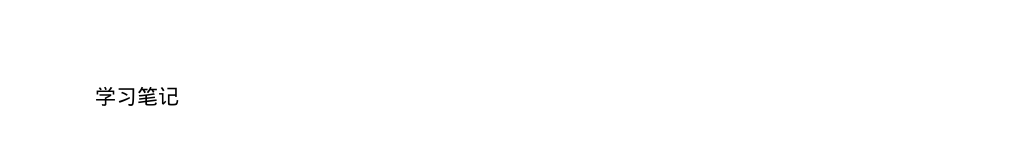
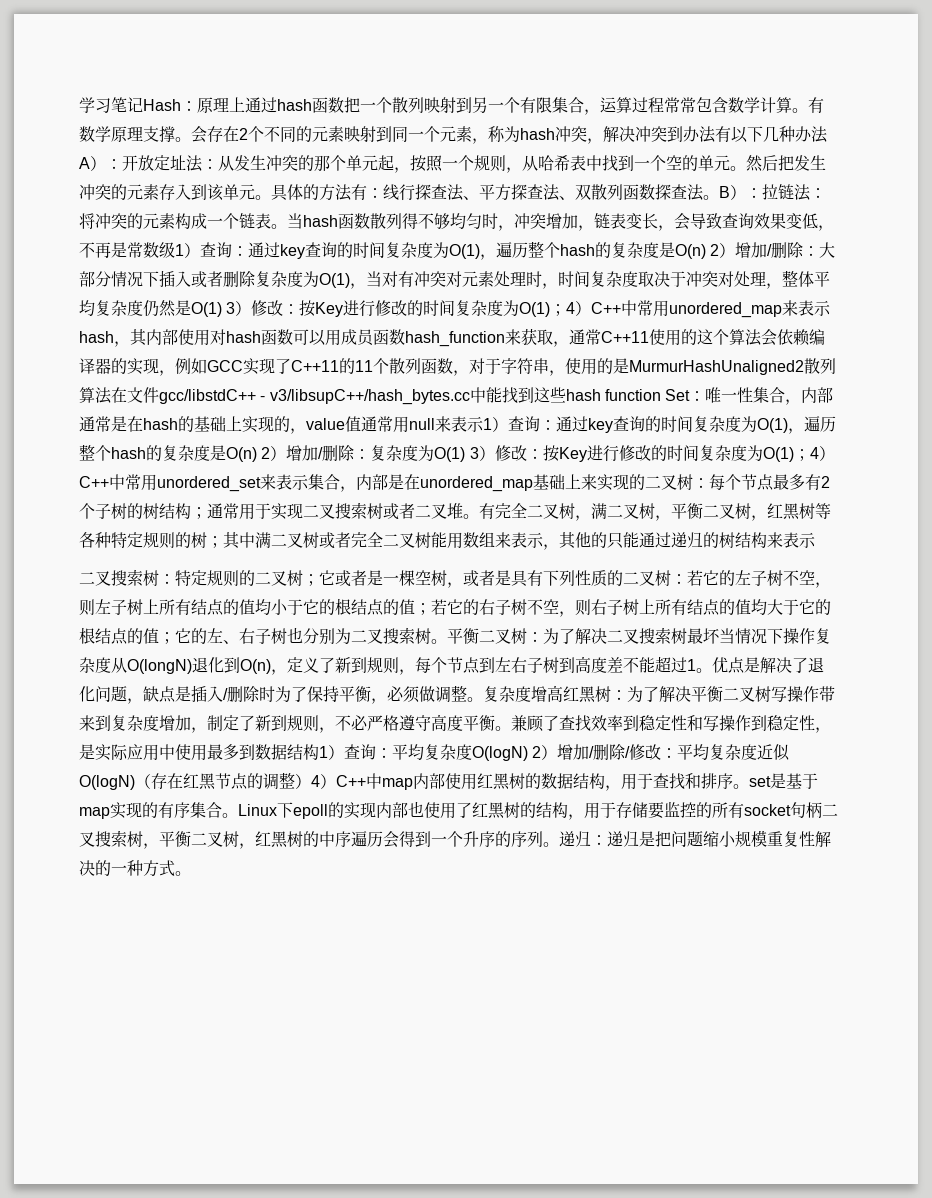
(179, 96) none -> [143,97,824,115] [79,126,828,144] [79,155,826,173] [79,184,826,201] [79,213,834,231] [79,241,836,260] [79,270,830,289] [79,300,832,318] [79,328,825,347] [79,358,836,376] [79,387,834,405] [79,416,836,434] [79,444,835,462] [79,474,830,492] [79,502,831,521] [79,532,816,550] [79,569,831,588] [79,598,831,617] [79,627,831,645] [79,656,824,675] [79,685,835,704] [79,714,831,733] [79,744,791,761] [79,772,818,791] [79,801,838,820] [79,830,831,849] [79,860,191,877] Hash：原理上通过hash函数把一个散列映射到另一个有限集合，运算过程常常包含数学计算。有数学原理支撑。会存在2个不同的元素映射到同一个元素，称为hash冲突，解决冲突到办法有以下几种办法A）：开放定址法：从发生冲突的那个单元起，按照一个规则，从哈希表中找到一个空的单元。然后把发生冲突的元素存入到该单元。具体的方法有：线行探查法、平方探查法、双散列函数探查法。B）：拉链法：将冲突的元素构成一个链表。当hash函数散列得不够均匀时，冲突增加，链表变长，会导致查询效果变低，不再是常数级1）查询：通过key查询的时间复杂度为O(1)，遍历整个hash的复杂度是O(n) 2）增加/删除：大部分情况下插入或者删除复杂度为O(1)，当对有冲突对元素处理时，时间复杂度取决于冲突对处理，整体平均复杂度仍然是O(1) 3）修改：按Key进行修改的时间复杂度为O(1)；4）C++中常用unordered_map来表示hash，其内部使用对hash函数可以用成员函数hash_function来获取，通常C++11使用的这个算法会依赖编译器的实现，例如GCC实现了C++11的11个散列函数，对于字符串，使用的是MurmurHashUnaligned2散列算法在文件gcc/libstdC++ - v3/libsupC++/hash_bytes.cc中能找到这些hash function Set：唯一性集合，内部通常是在hash的基础上实现的，value值通常用null来表示1）查询：通过key查询的时间复杂度为O(1)，遍历整个hash的复杂度是O(n) 2）增加/删除：复杂度为O(1) 3）修改：按Key进行修改的时间复杂度为O(1)；4）C++中常用unordered_set来表示集合，内部是在unordered_map基础上来实现的二叉树：每个节点最多有2个子树的树结构；通常用于实现二叉搜索树或者二叉堆。有完全二叉树，满二叉树，平衡二叉树，红黑树等各种特定规则的树；其中满二叉树或者完全二叉树能用数组来表示，其他的只能通过递归的树结构来表示 // 二叉搜索树：特定规则的二叉树；它或者是一棵空树，或者是具有下列性质的二叉树：若它的左子树不空，则左子树上所有结点的值均小于它的根结点的值；若它的右子树不空，则右子树上所有结点的值均大于它的根结点的值；它的左、右子树也分别为二叉搜索树。平衡二叉树：为了解决二叉搜索树最坏当情况下操作复杂度从O(longN)退化到O(n)，定义了新到规则，每个节点到左右子树到高度差不能超过1。优点是解决了退化问题，缺点是插入/删除时为了保持平衡，必须做调整。复杂度增高红黑树：为了解决平衡二叉树写操作带来到复杂度增加，制定了新到规则，不必严格遵守高度平衡。兼顾了查找效率到稳定性和写操作到稳定性，是实际应用中使用最多到数据结构1）查询：平均复杂度O(logN) 2）增加/删除/修改：平均复杂度近似O(logN)（存在红黑节点的调整）4）C++中map内部使用红黑树的数据结构，用于查找和排序。set是基于map实现的有序集合。Linux下epoll的实现内部也使用了红黑树的结构，用于存储要监控的所有socket句柄二叉搜索树，平衡二叉树，红黑树的中序遍历会得到一个升序的序列。递归：递归是把问题缩小规模重复性解决的一种方式。

